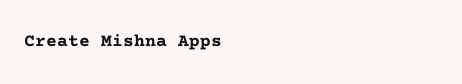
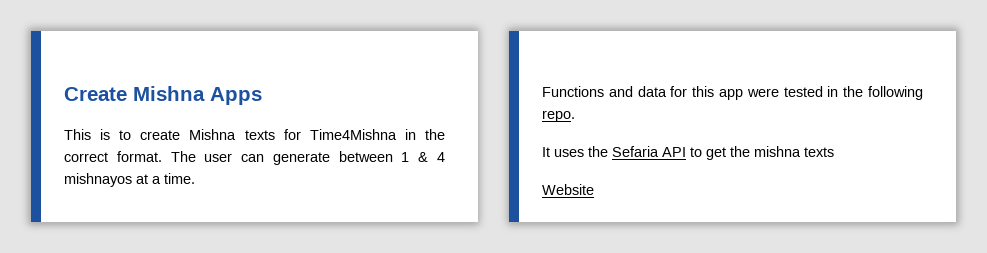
(222, 42) none -> [64,129,445,140] [64,151,445,165] [64,173,195,187] [542,86,923,100] [542,110,575,122] [542,146,834,160] [542,184,594,195] // This is to create Mishna texts for Time4Mishna in the correct format. The user can generate between 1 & 4 mishnayos at a time. // Functions and data for this app were tested in the following repo. // It uses the Sefaria API to get the mishna texts // Website

